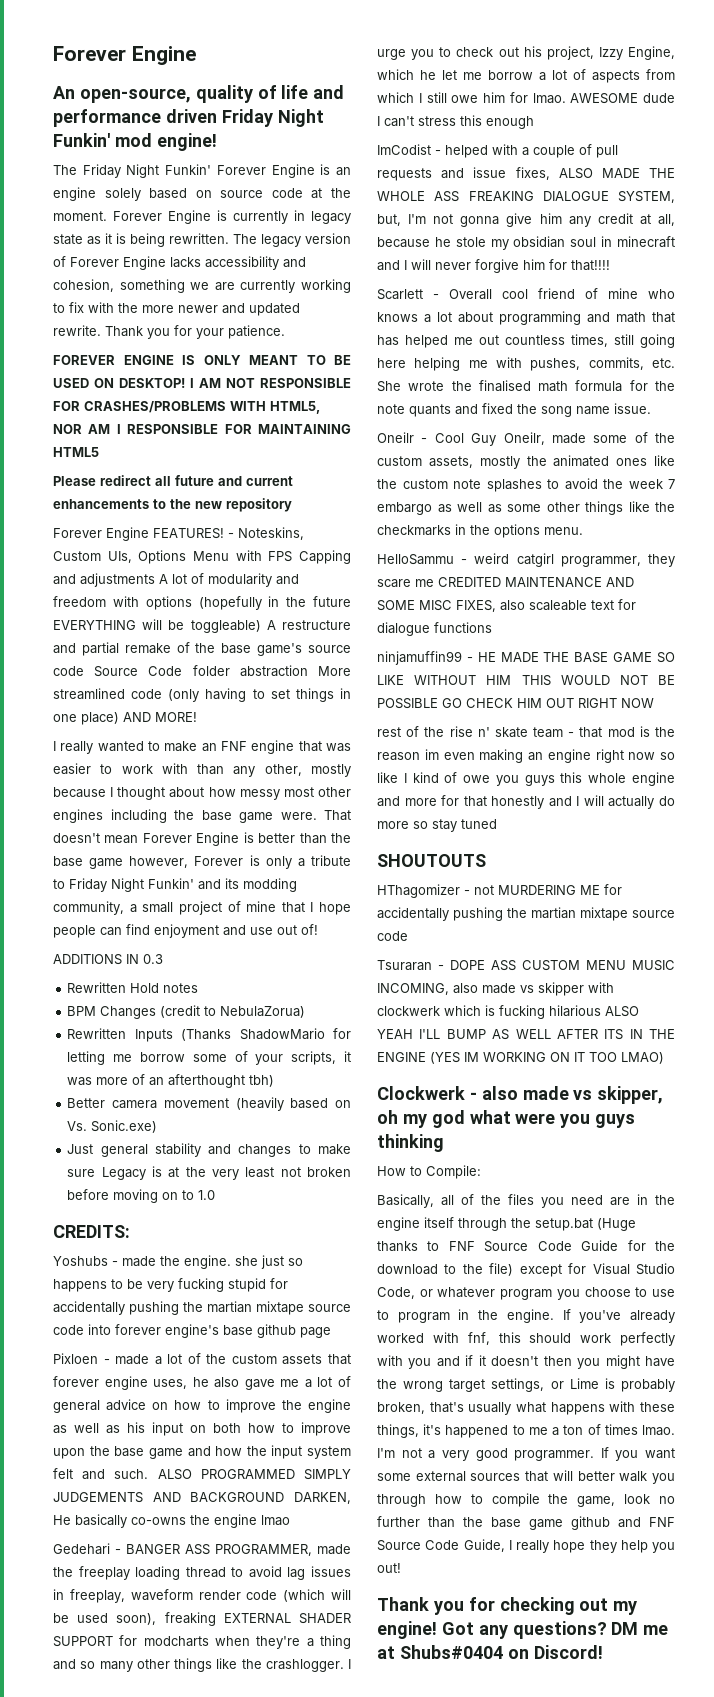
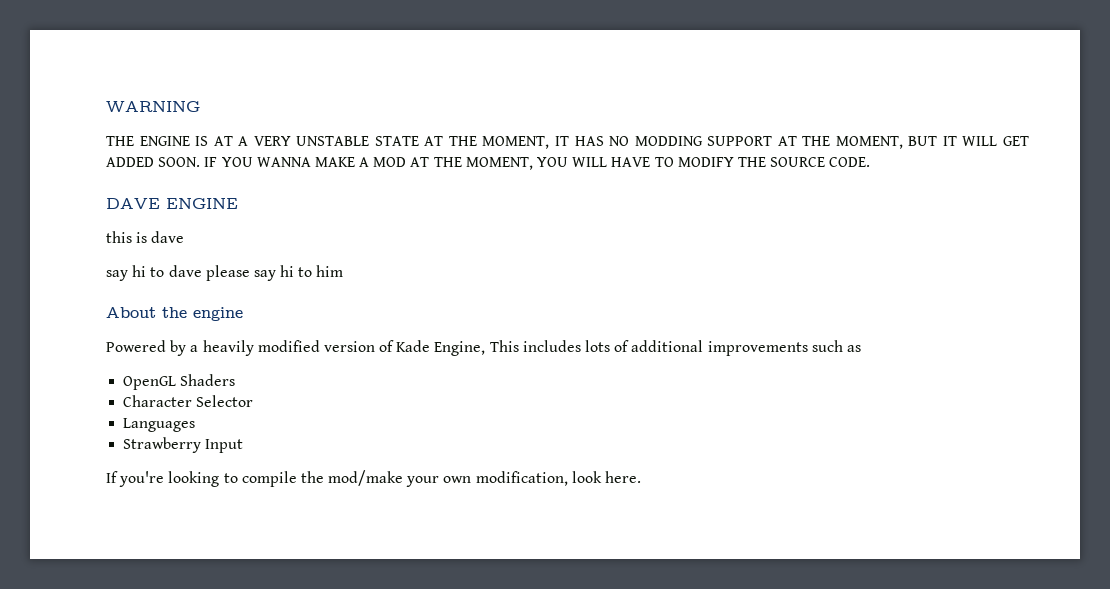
[53,46,196,65] [53,85,345,103] [53,109,324,127] [53,133,217,151] [53,164,351,178] [53,187,351,201] [53,210,351,224] [53,233,351,247] [53,256,306,270] [53,279,351,293] [53,302,300,316] [53,325,285,339] [53,355,351,365] [53,378,351,388] [53,401,320,414] [53,424,351,434] [53,447,99,457] [53,475,293,486] [53,498,292,512] [53,527,304,541] [53,550,351,564] [53,573,299,587] [53,596,352,610] [53,619,351,633] [53,642,351,656] [53,665,351,677] [53,688,351,702] [53,712,197,725] [53,740,351,754] [53,763,351,777] [53,787,352,800] [53,809,351,823] [53,832,351,846] [53,855,351,869] [53,878,297,892] [53,901,351,915] [53,924,318,938] [53,954,163,965] [67,982,199,993] [67,1005,306,1019] [67,1028,351,1042] [67,1051,351,1065] [67,1074,275,1088] [67,1097,351,1111] [67,1120,158,1133] [67,1143,351,1157] [67,1166,351,1180] [67,1189,216,1203] [53,1225,130,1238] [53,1255,303,1269] [53,1278,288,1292] [53,1301,351,1315] [53,1324,331,1338] [53,1353,351,1365] [53,1376,351,1390] [53,1399,351,1413] [53,1422,351,1436] [53,1445,351,1459] [53,1468,351,1480] [53,1492,351,1504] [53,1514,290,1528] [53,1543,351,1556] [53,1566,352,1580] [53,1589,351,1603] [53,1612,351,1626] [53,1635,351,1649] [53,1658,351,1672] [377,46,675,60] [377,69,675,83] [377,92,675,104] [377,115,534,129] [377,144,618,158] [377,167,675,181] [377,191,675,203] [377,213,675,227] [377,236,675,250] [377,259,610,273] [377,288,675,300] [377,311,675,325] [377,334,675,348] [377,357,675,371] [377,380,675,392] [377,403,651,417] [377,432,675,446] [377,455,675,469] [377,478,675,492] [377,501,675,515] [377,524,583,538] [377,553,675,567] [377,577,634,588] [377,599,636,612] [377,622,492,636] [377,651,675,665] [377,675,675,686] [377,698,654,709] [377,726,675,738] [377,749,675,763] [377,772,675,786] [377,795,675,809] [377,819,497,832] [377,854,486,867] [377,884,622,898] [377,907,675,921] [377,931,408,941] [377,960,675,971] [377,982,614,996] [377,1005,639,1019] [377,1029,675,1040] [377,1052,664,1064] [377,1086,664,1104] [377,1110,636,1128] [377,1134,444,1152] [377,1165,481,1179] [377,1194,675,1208] [377,1217,636,1231] [377,1240,675,1252] [377,1263,675,1277] [377,1287,675,1300] [377,1309,675,1323] [377,1332,675,1346] [377,1355,675,1369] [377,1378,675,1392] [377,1401,675,1415] [377,1424,675,1438] [377,1447,675,1461] [377,1470,675,1484] [377,1493,675,1507] [377,1516,675,1530] [377,1539,675,1553] [377,1563,401,1573] [377,1597,638,1615] [377,1621,669,1639] [377,1645,603,1659] Forever Engine // An open-source, quality of life and performance driven Friday Night Funkin' mod engine! // The Friday Night Funkin' Forever Engine is an engine solely based on source code at the moment. Forever Engine is currently in legacy state as it is being rewritten. The legacy version of Forever Engine lacks accessibility and cohesion, something we are currently working to fix with the more newer and updated rewrite. Thank you for your patience. // FOREVER ENGINE IS ONLY MEANT TO BE USED ON DESKTOP! I AM NOT RESPONSIBLE FOR CRASHES/PROBLEMS WITH HTML5, NOR AM I RESPONSIBLE FOR MAINTAINING HTML5 // Please redirect all future and current enhancements to the new repository // Forever Engine FEATURES! - Noteskins, Custom UIs, Options Menu with FPS Capping and adjustments A lot of modularity and freedom with options (hopefully in the future EVERYTHING will be toggleable) A restructure and partial remake of the base game's source code Source Code folder abstraction More streamlined code (only having to set things in one place) AND MORE! // I really wanted to make an FNF engine that was easier to work with than any other, mostly because I thought about how messy most other engines including the base game were. That doesn't mean Forever Engine is better than the base game however, Forever is only a tribute to Friday Night Funkin' and its modding community, a small project of mine that I hope people can find enjoyment and use out of! // ADDITIONS IN 0.3 // Rewritten Hold notes // BPM Changes (credit to NebulaZorua) // Rewritten Inputs (Thanks ShadowMario for letting me borrow some of your scripts, it was more of an afterthought tbh) // Better camera movement (heavily based on Vs. Sonic.exe) // Just general stability and changes to make sure Legacy is at the very least not broken before moving on to 1.0 // CREDITS: // Yoshubs - made the engine. she just so happens to be very fucking stupid for accidentally pushing the martian mixtape source code into forever engine's base github page // Pixloen - made a lot of the custom assets that forever engine uses, he also gave me a lot of general advice on how to improve the engine as well as his input on both how to improve upon the base game and how the input system felt and such. ALSO PROGRAMMED SIMPLY JUDGEMENTS AND BACKGROUND DARKEN, He basically co-owns the engine lmao // Gedehari - BANGER ASS PROGRAMMER, made the freeplay loading thread to avoid lag issues in freeplay, waveform render code (which will be used soon), freaking EXTERNAL SHADER SUPPORT for modcharts when they're a thing and so many other things like the crashlogger. I urge you to check out his project, Izzy Engine, which he let me borrow a lot of aspects from which I still owe him for lmao. AWESOME dude I can't stress this enough // ImCodist - helped with a couple of pull requests and issue fixes, ALSO MADE THE WHOLE ASS FREAKING DIALOGUE SYSTEM, but, I'm not gonna give him any credit at all, because he stole my obsidian soul in minecraft and I will never forgive him for that!!!! // Scarlett - Overall cool friend of mine who knows a lot about programming and math that has helped me out countless times, still going here helping me with pushes, commits, etc. She wrote the finalised math formula for the note quants and fixed the song name issue. // Oneilr - Cool Guy Oneilr, made some of the custom assets, mostly the animated ones like the custom note splashes to avoid the week 7 embargo as well as some other things like the checkmarks in the options menu. // HelloSammu - weird catgirl programmer, they scare me CREDITED MAINTENANCE AND SOME MISC FIXES, also scaleable text for dialogue functions // ninjamuffin99 - HE MADE THE BASE GAME SO LIKE WITHOUT HIM THIS WOULD NOT BE POSSIBLE GO CHECK HIM OUT RIGHT NOW // rest of the rise n' skate team - that mod is the reason im even making an engine right now so like I kind of owe you guys this whole engine and more for that honestly and I will actually do more so stay tuned // SHOUTOUTS // HThagomizer - not MURDERING ME for accidentally pushing the martian mixtape source code // Tsuraran - DOPE ASS CUSTOM MENU MUSIC INCOMING, also made vs skipper with clockwerk which is fucking hilarious ALSO YEAH I'LL BUMP AS WELL AFTER ITS IN THE ENGINE (YES IM WORKING ON IT TOO LMAO) // Clockwerk - also made vs skipper, oh my god what were you guys thinking // How to Compile: // Basically, all of the files you need are in the engine itself through the setup.bat (Huge thanks to FNF Source Code Guide for the download to the file) except for Visual Studio Code, or whatever program you choose to use to program in the engine. If you've already worked with fnf, this should work perfectly with you and if it doesn't then you might have the wrong target settings, or Lime is probably broken, that's usually what happens with these things, it's happened to me a ton of times lmao. I'm not a very good programmer. If you want some external sources that will better walk you through how to compile the game, look no further than the base game github and FNF Source Code Guide, I really hope they help you out! // Thank you for checking out my engine! Got any questions? DM me at Shubs#0404 on Discord! -> [106,101,200,112] [106,136,1029,149] [106,157,871,170] [106,198,238,209] [106,231,185,243] [106,265,344,281] [106,307,243,321] [106,340,861,356] [123,374,236,390] [123,395,254,407] [123,418,196,432] [123,437,244,453] [106,470,642,487] WARNING // THE ENGINE IS AT A VERY UNSTABLE STATE AT THE MOMENT, IT HAS NO MODDING SUPPORT AT THE MOMENT, BUT IT WILL GET ADDED SOON. IF YOU WANNA MAKE A MOD AT THE MOMENT, YOU WILL HAVE TO MODIFY THE SOURCE CODE. // DAVE ENGINE // this is dave // say hi to dave please say hi to him // About the engine // Powered by a heavily modified version of Kade Engine, This includes lots of additional improvements such as // OpenGL Shaders // Character Selector // Languages // Strawberry Input // If you're looking to compile the mod/make your own modification, look here.

